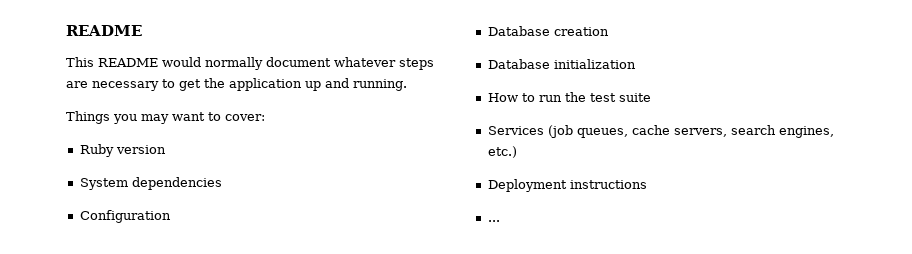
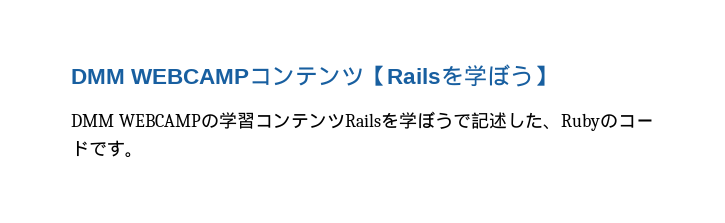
[66,25,142,36] [66,57,434,70] [66,78,407,91] [66,111,265,124] [79,144,166,157] [79,177,222,190] [79,210,171,223] [487,26,609,36] [487,59,636,69] [487,92,651,102] [487,125,834,138] [487,146,517,158] [487,179,647,192] [487,220,500,222] README // This README would normally document whatever steps are necessary to get the application up and running. // Things you may want to cover: // Ruby version // System dependencies // Configuration // Database creation // Database initialization // How to run the test suite // Services (job queues, cache servers, search engines, etc.) // Deployment instructions // ... -> [71,64,557,87] [71,111,654,131] [71,140,143,158] DMM WEBCAMPコンテンツ【Railsを学ぼう】 // DMM WEBCAMPの学習コンテンツRailsを学ぼうで記述した、Rubyのコードです。

